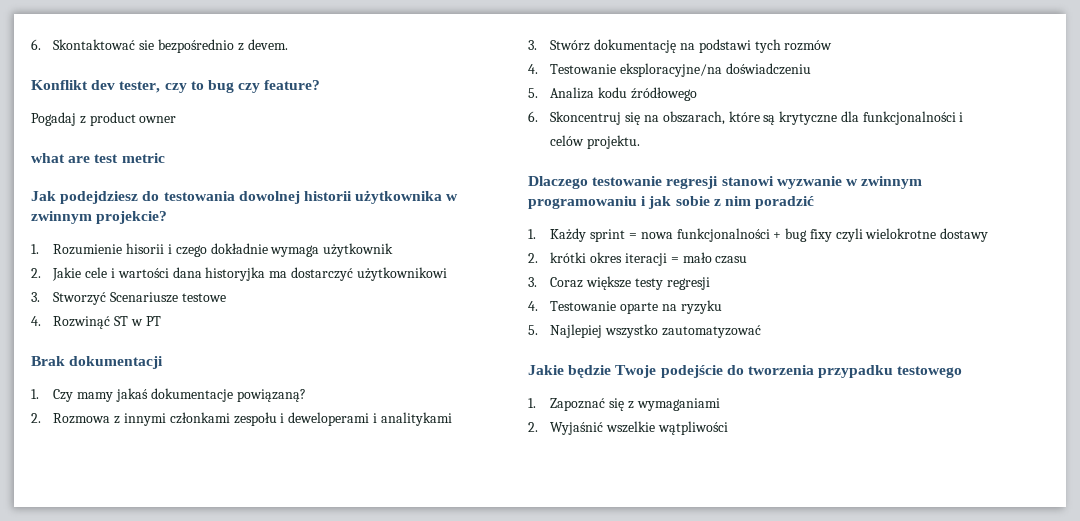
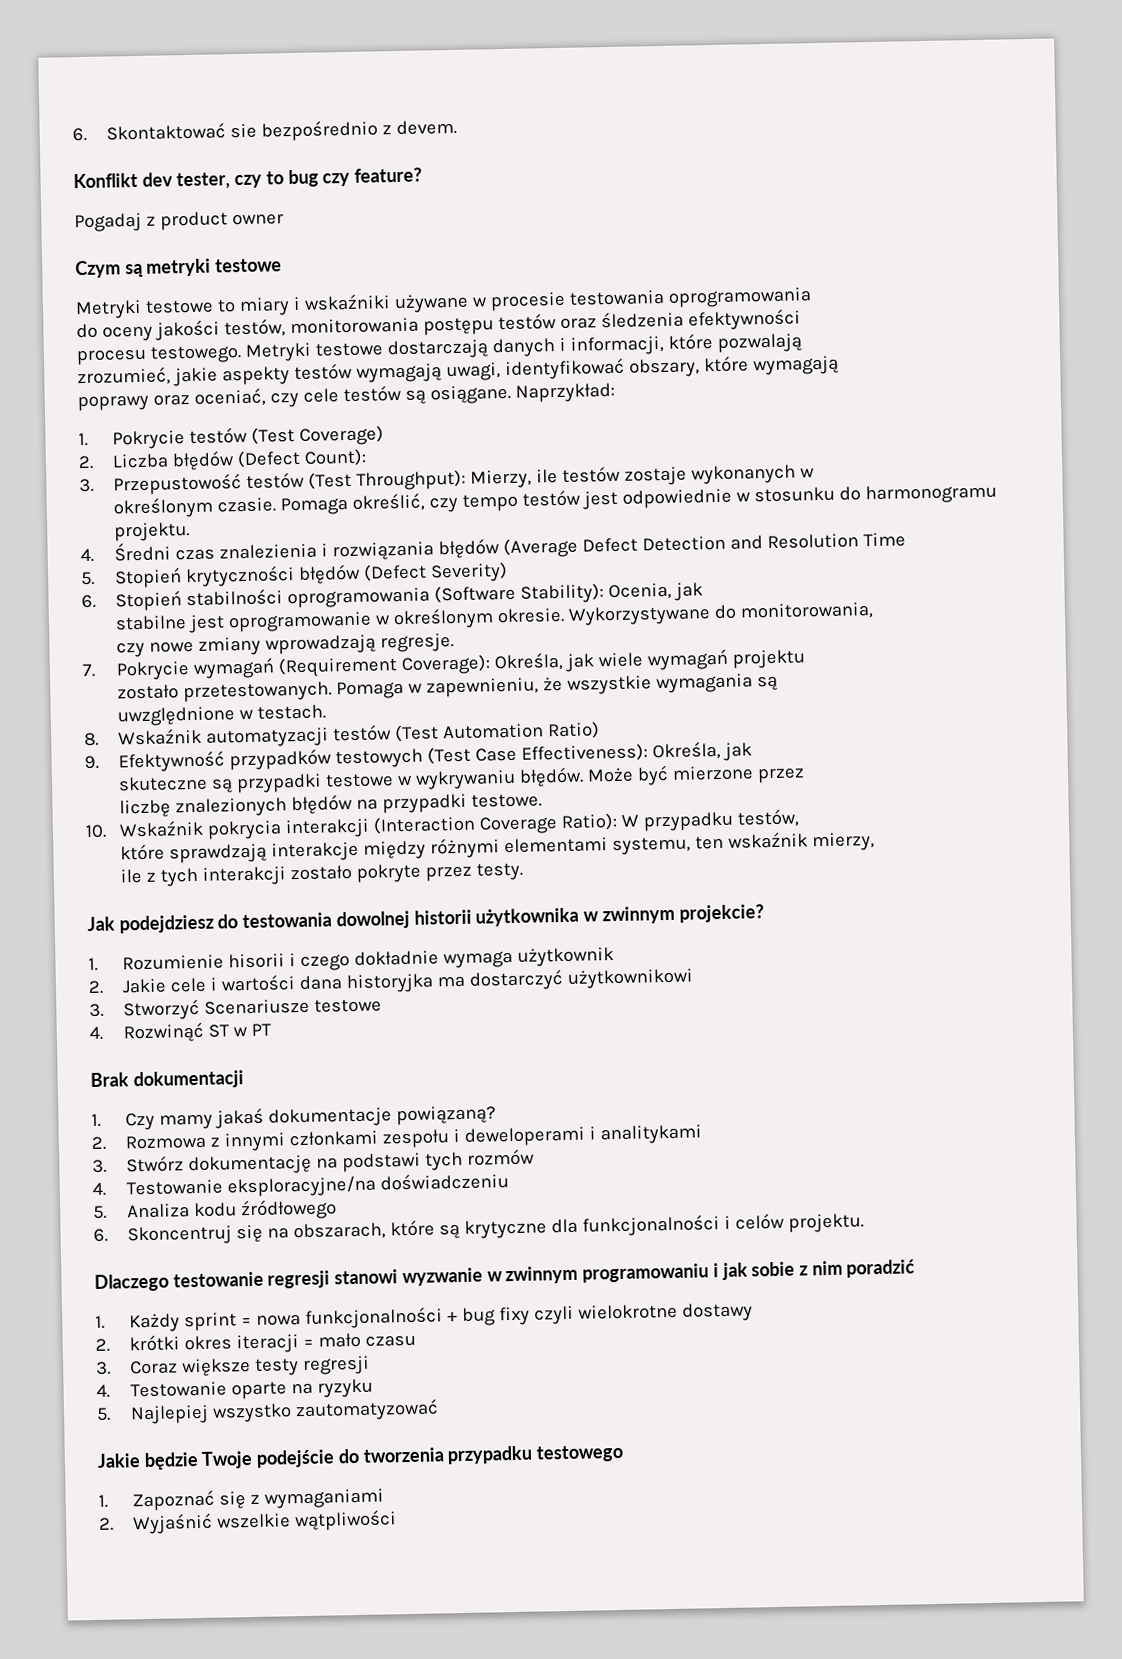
[31,153,165,163] what are test metric -> [75,258,283,279] [75,287,812,320] [76,308,801,342] [76,333,802,366] [77,355,839,387] [77,382,615,412] [78,425,384,450] [78,448,367,471] [79,464,815,496] [112,483,997,519] [113,522,190,542] [80,532,906,563] [81,561,508,589] [81,582,703,612] [114,602,874,634] [115,633,454,658] [82,648,805,681] [116,673,778,703] [116,704,326,727] [84,721,600,748] [84,740,752,773] [117,764,805,794] [118,793,542,818] [85,808,799,840] [119,831,875,864] [119,862,523,887] Czym są metryki testowe // Metryki testowe to miary i wskaźniki używane w procesie testowania oprogramowania // do oceny jakości testów, monitorowania postępu testów oraz śledzenia efektywności // procesu testowego. Metryki testowe dostarczają danych i informacji, które pozwalają // zrozumieć, jakie aspekty testów wymagają uwagi, identyfikować obszary, które wymagają // poprawy oraz oceniać, czy cele testów są osiągane. Naprzykład: // 1. Pokrycie testów (Test Coverage) // 2. Liczba błędów (Defect Count): // 3. Przepustowość testów (Test Throughput): Mierzy, ile testów zostaje wykonanych w // określonym czasie. Pomaga określić, czy tempo testów jest odpowiednie w stosunku do harmonogramu projektu. // 4. Średni czas znalezienia i rozwiązania błędów (Average Defect Detection and Resolution Time // 5. Stopień krytyczności błędów (Defect Severity) // 6. Stopień stabilności oprogramowania (Software Stability): Ocenia, jak // stabilne jest oprogramowanie w określonym okresie. Wykorzystywane do monitorowania, // czy nowe zmiany wprowadzają regresje. // 7. Pokrycie wymagań (Requirement Coverage): Określa, jak wiele wymagań projektu // zostało przetestowanych. Pomaga w zapewnieniu, że wszystkie wymagania są // uwzględnione w testach. // 8. Wskaźnik automatyzacji testów (Test Automation Ratio) // 9. Efektywność przypadków testowych (Test Case Effectiveness): Określa, jak // skuteczne są przypadki testowe w wykrywaniu błędów. Może być mierzone przez // liczbę znalezionych błędów na przypadki testowe. // 10. Wskaźnik pokrycia interakcji (Interaction Coverage Ratio): W przypadku testów, // które sprawdzają interakcje między różnymi elementami systemu, ten wskaźnik mierzy, // ile z tych interakcji zostało pokryte przez testy.

